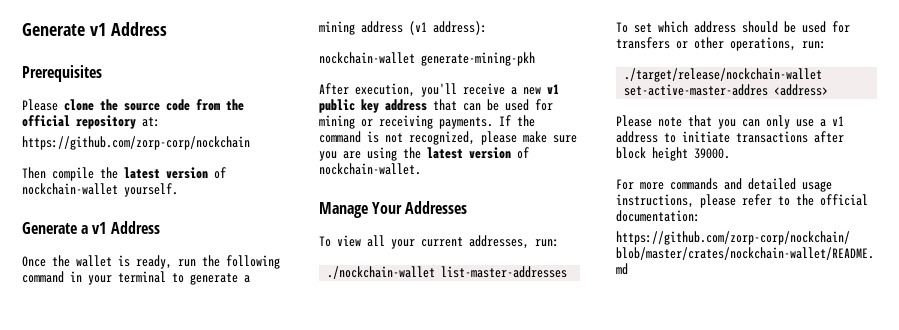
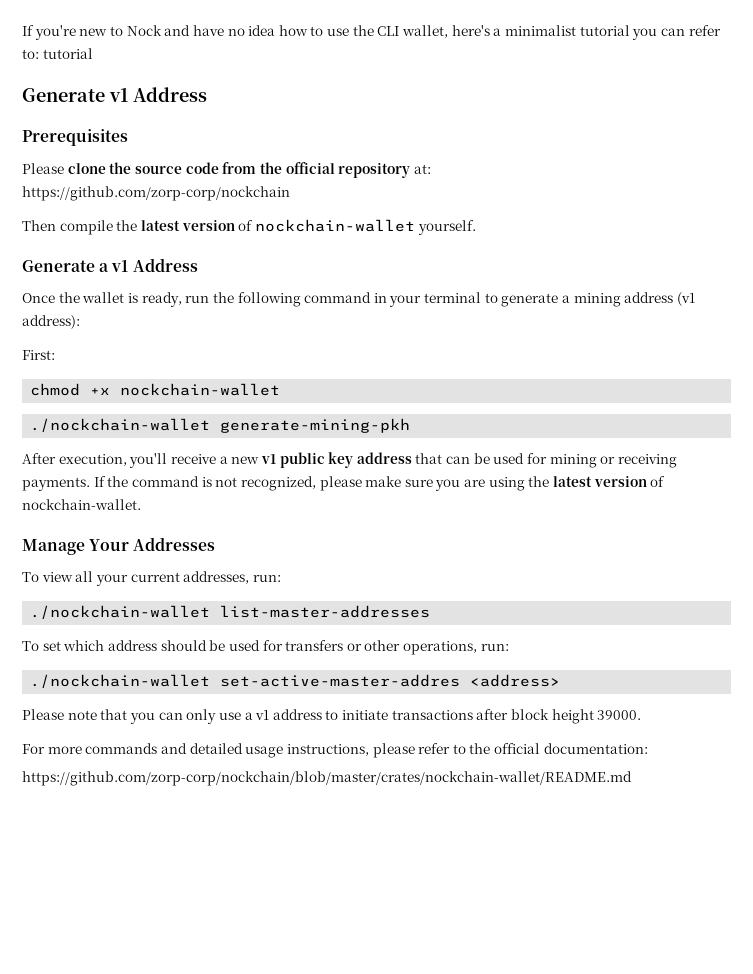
(22, 29) none -> [22,25,721,40] [22,48,93,59] If you're new to Nock and have no idea how to use the CLI wallet, here's a minimalist tutorial you can refer to: tutorial //
[319,52,415,64] nockchain-wallet -> [22,350,55,360] [30,383,281,396] [30,418,211,432] First: // chmod +x nockchain-wallet // ./nockchain-wallet
[624,68,823,82] ./target/release/nockchain-wallet -> [30,674,211,688] ./nockchain-wallet

